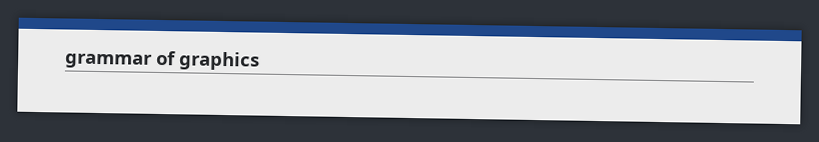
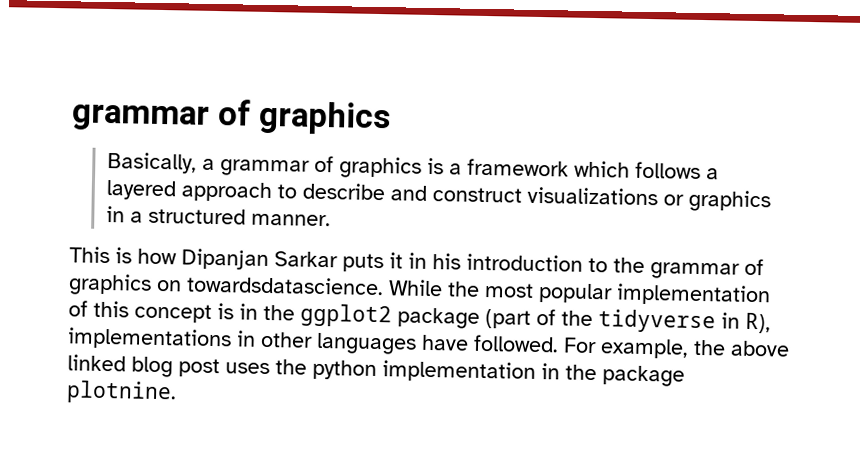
[65,50,260,71] grammar of graphics -> [71,99,391,136] [107,152,720,180] [106,180,772,213] [106,206,332,227] [69,246,764,280] [68,273,771,307] [68,300,771,334] [67,327,790,359] [67,354,685,387] [66,380,177,405] grammar of graphics // Basically, a grammar of graphics is a framework which follows a layered approach to describe and construct visualizations or graphics in a structured manner. // This is how Dipanjan Sarkar puts it in his introduction to the grammar of graphics on towardsdatascience. While the most popular implementation of this concept is in the ggplot2 package (part of the tidyverse in R), implementations in other languages have followed. For example, the above linked blog post uses the python implementation in the package plotnine.

